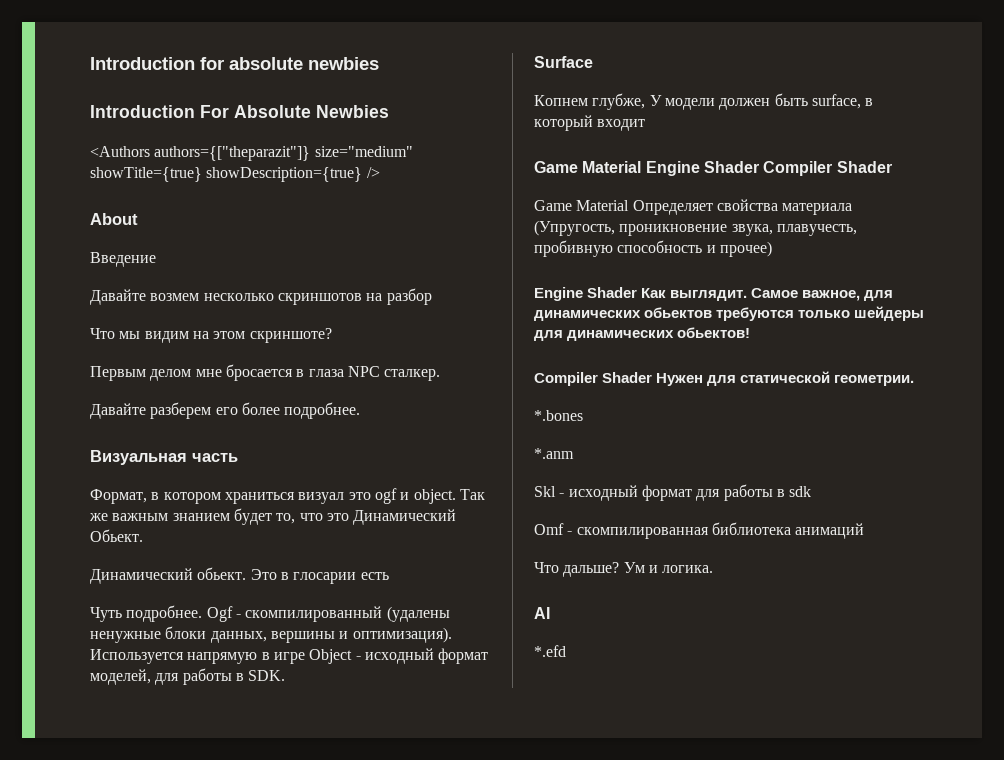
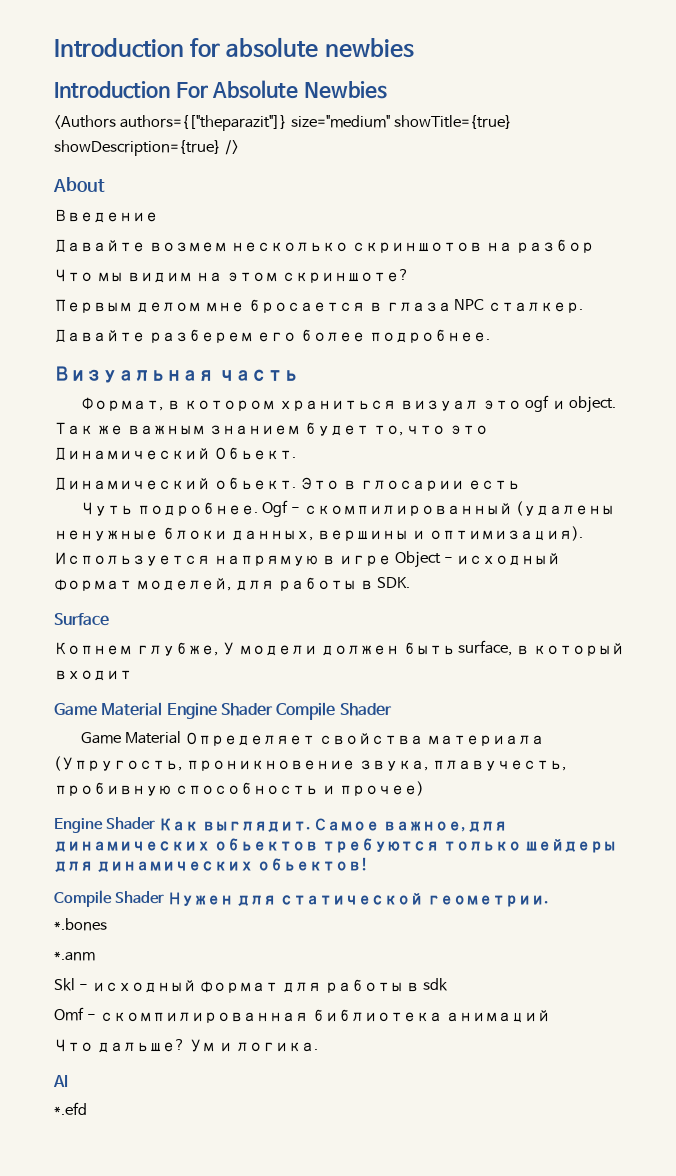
[763,161,833,176] Compiler -> [276,702,336,720] Compile
[534,372,598,386] Compiler -> [54,890,112,907] Compile

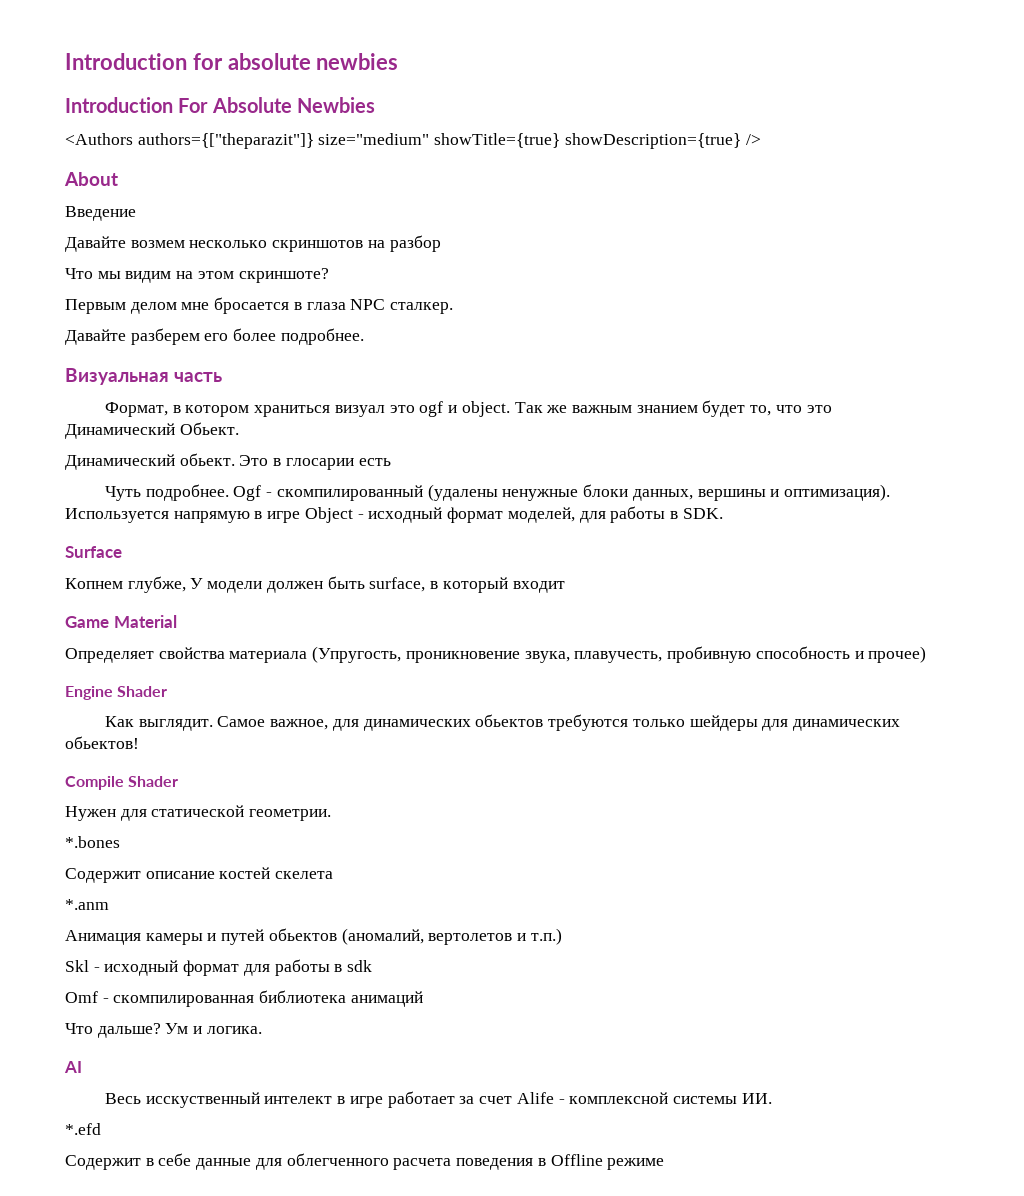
[166,702,392,720] [81,731,182,744] Engine Shader Compile Shader // Game Material -> (177, 621) //
(155, 823) none -> (168, 691) //
(164, 897) none -> (179, 781) //
[54,951,95,961] *.anm -> [65,867,334,883] [65,899,109,910] [65,928,562,945] Содержит описание костей скелета // *.anm // Анимация камеры и путей обьектов (аномалий, вертолетов и т.п.)
[54,1102,87,1115] *.efd -> [105,1091,772,1108] [65,1123,101,1135] [65,1153,665,1170] Весь исскуственный интелект в игре работает за счет Alife - комплексной системы ИИ. // *.efd // Содержит в себе данные для облегченного расчета поведения в Offline режиме

